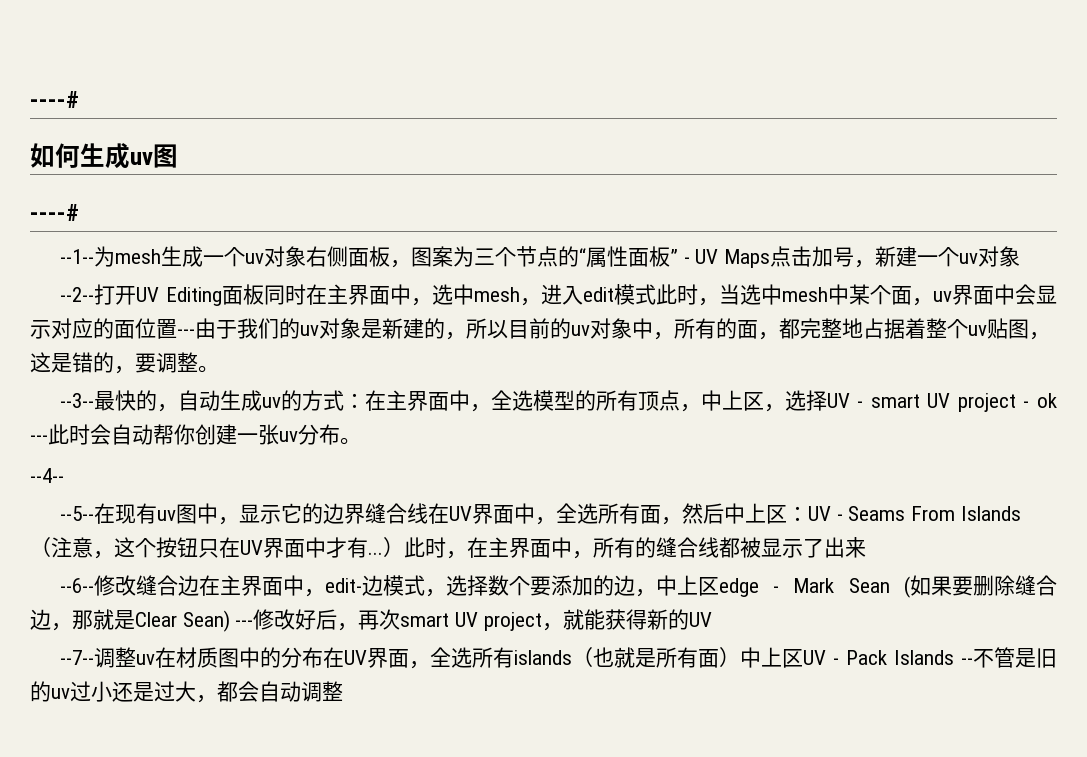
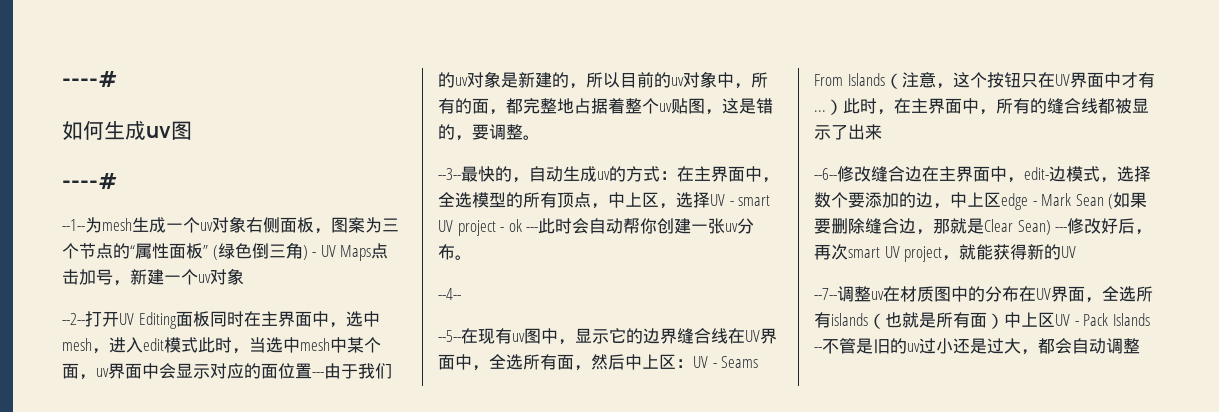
(678, 256) none -> [212,242,308,260] (绿色倒三角)

